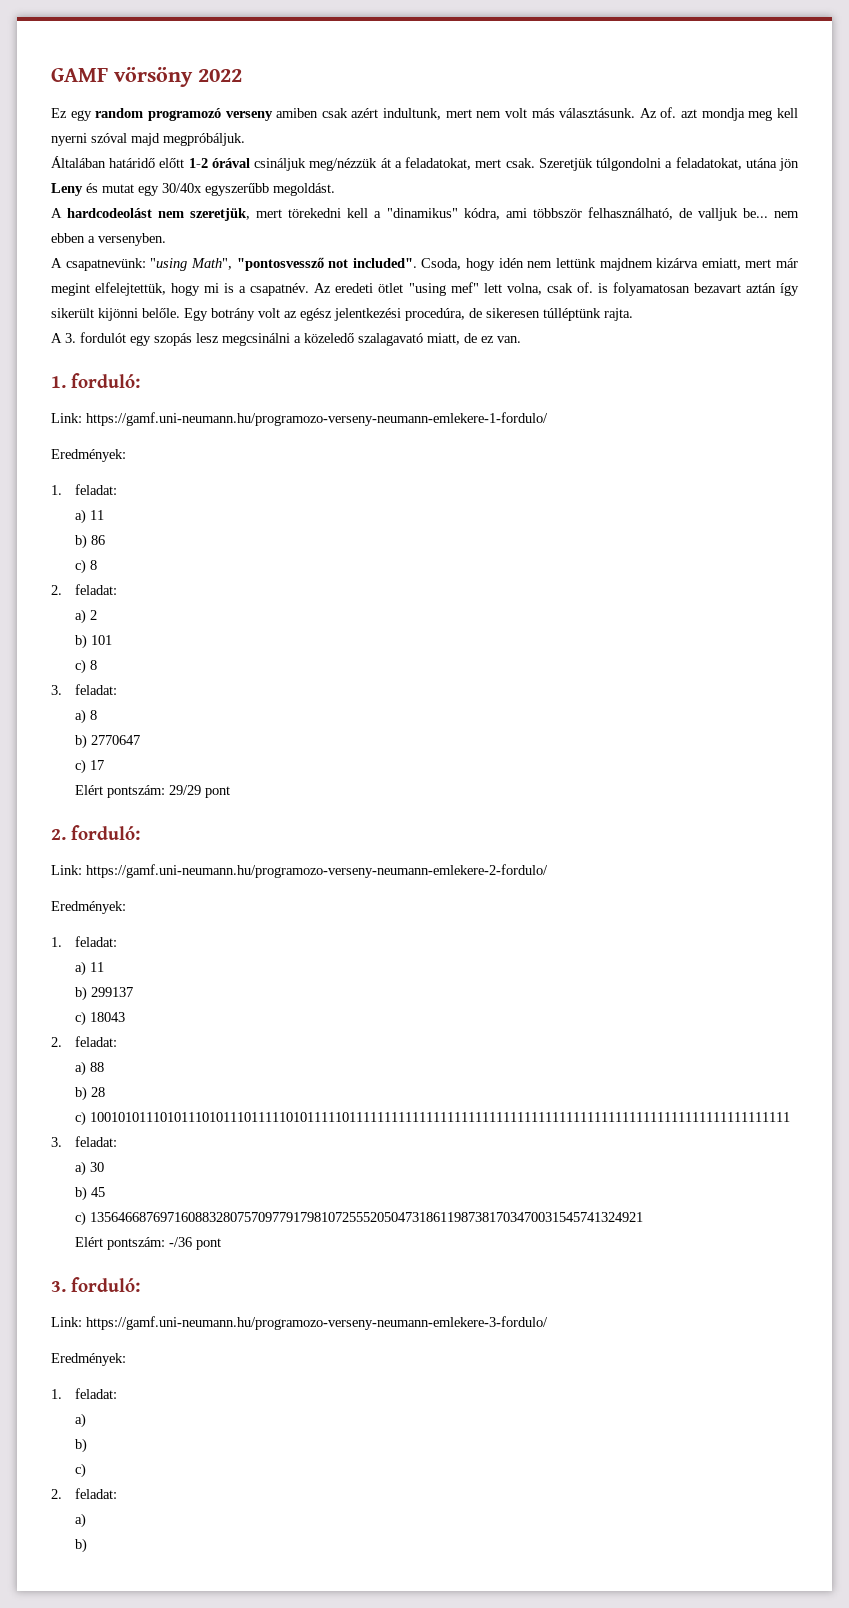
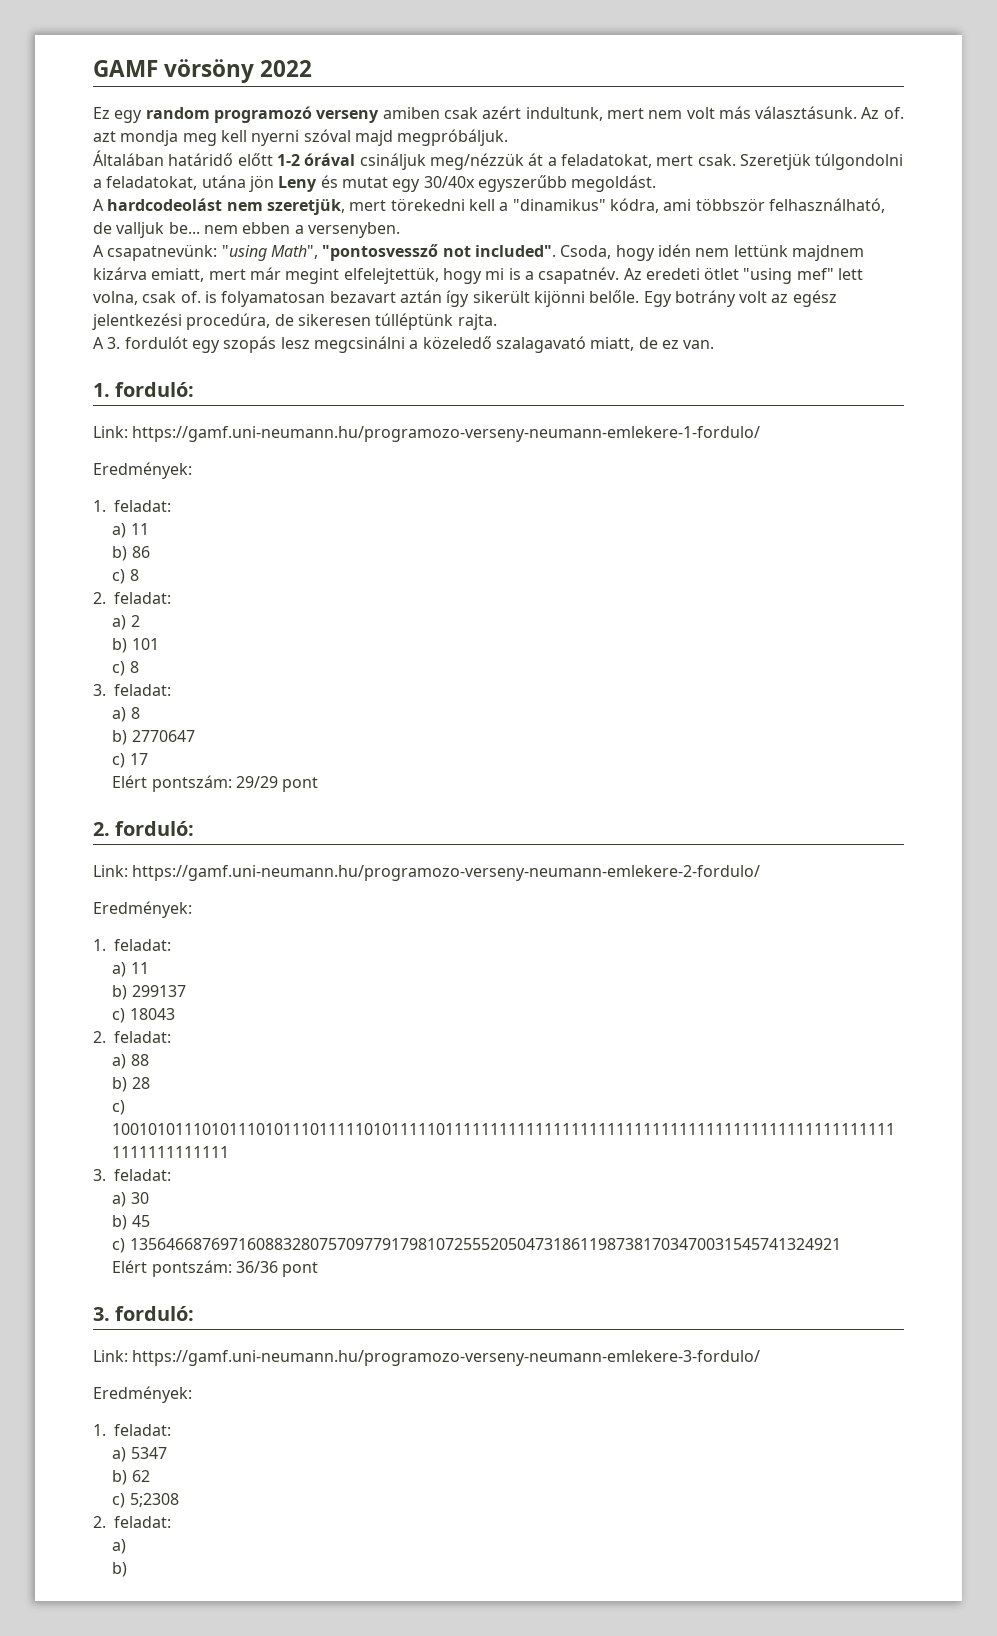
[169,1237,193,1247] -/36 -> [236,1261,279,1273] 36/36
[75,1438,88,1453] [75,1463,87,1478] // b) // c) -> [130,1447,167,1459] [112,1470,150,1485] [112,1493,179,1508] 5347 // b) 62 // c) 5;2308

